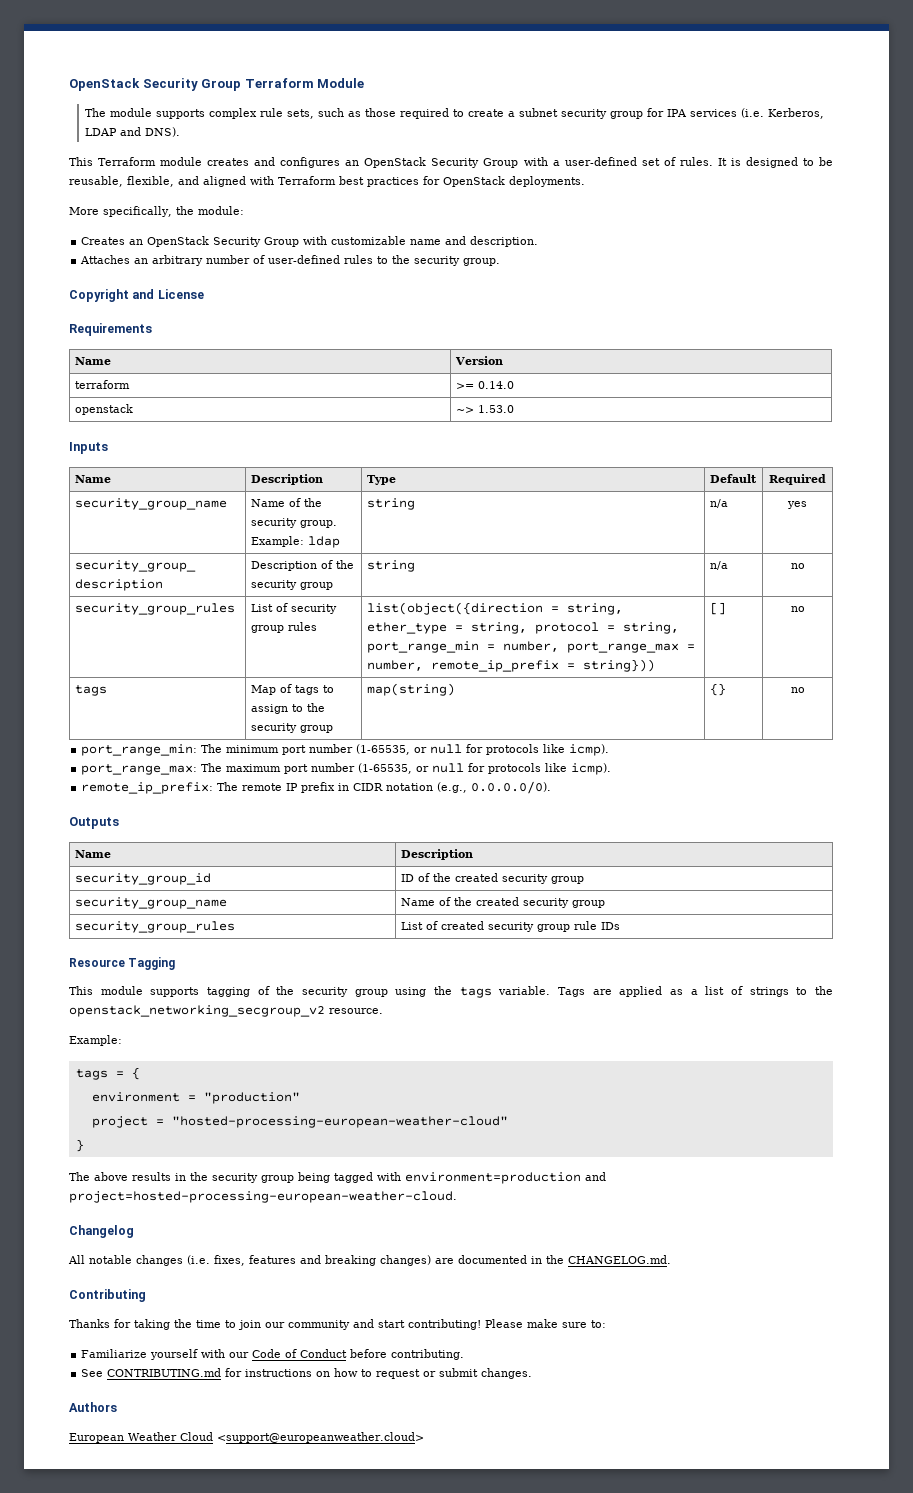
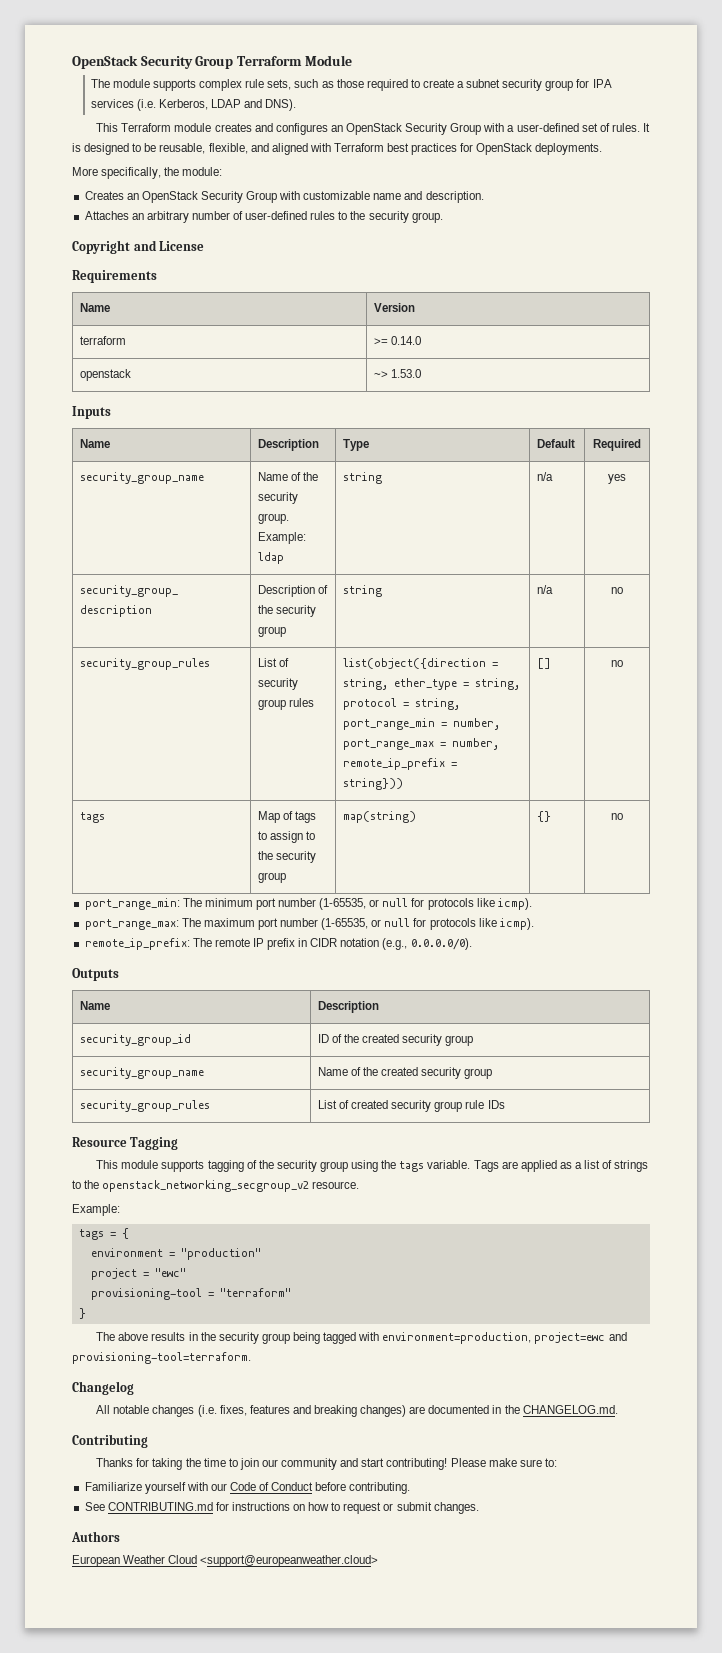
[171,1116,508,1128] "hosted-processing-european-weather-cloud" -> [154,1268,186,1277] [90,1288,291,1300] "ewc" // provisioning-tool = "terraform"
[405,1172,606,1184] [69,1191,457,1203] environment=production and project=hosted-processing-european-weather-cloud. -> [382,1332,627,1344] [72,1352,251,1364] environment=production, project=ewc and provisioning-tool=terraform.

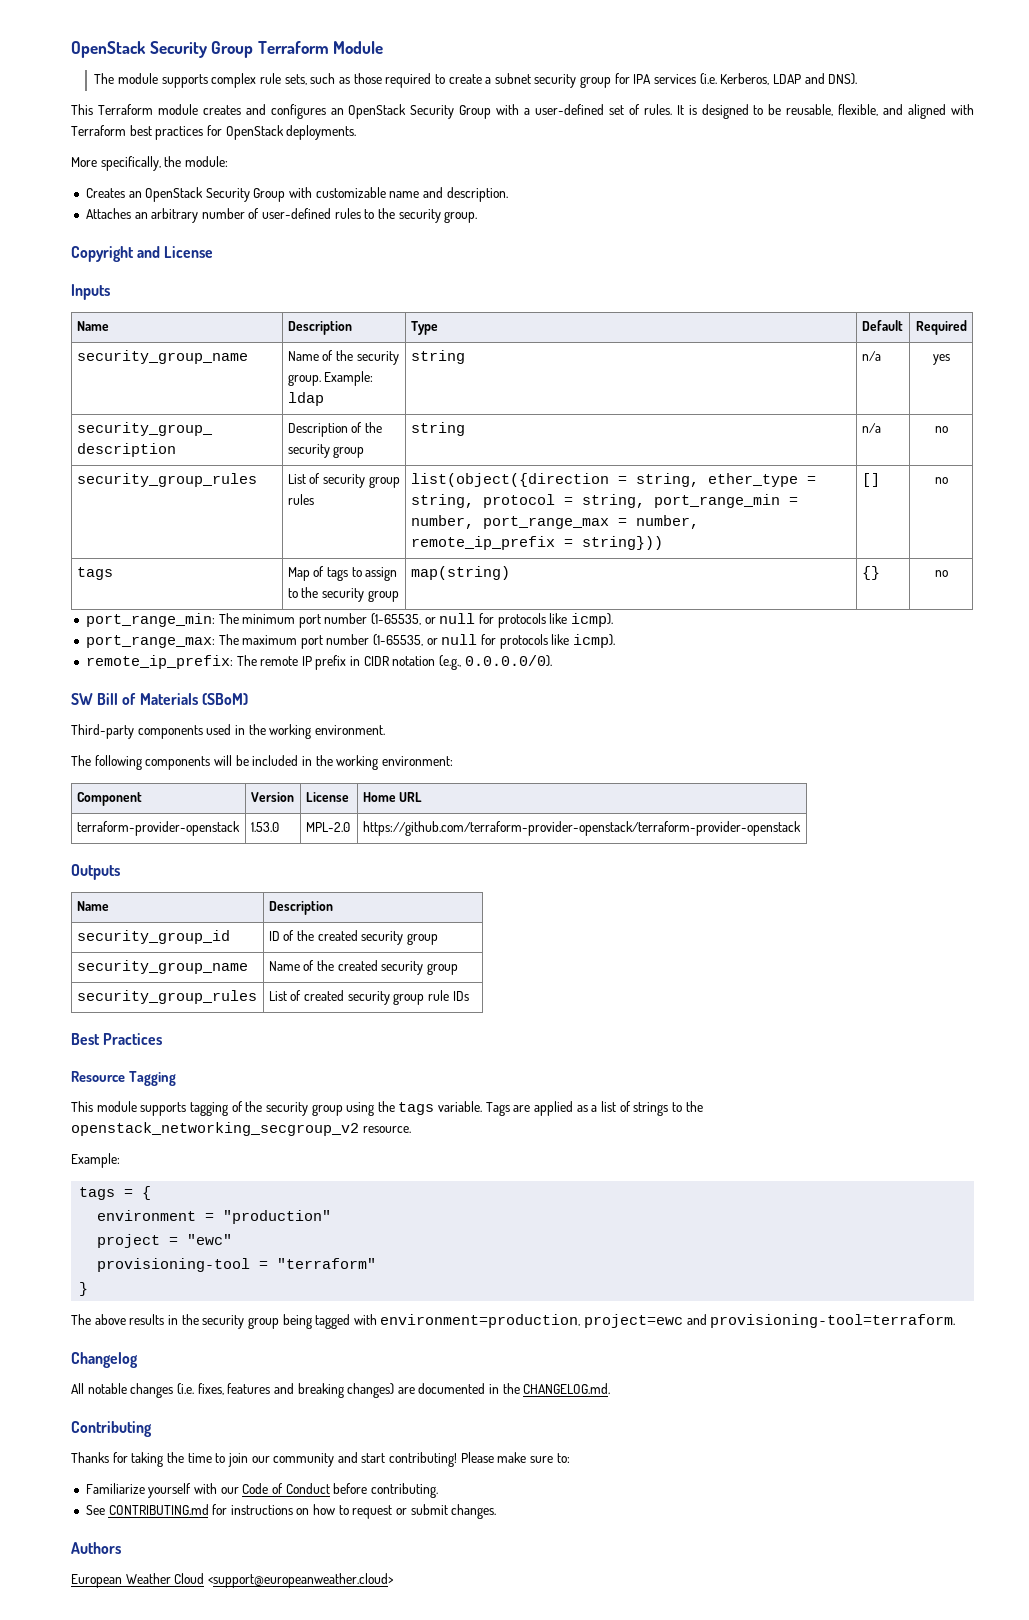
[72,270,157,283] [79,303,110,312] [373,303,415,312] [79,336,126,345] [373,336,422,345] [79,369,131,381] [373,369,422,378] // Requirements // Name | Version // terraform | >= 0.14.0 // openstack | ~> 1.53.0 -> (214, 252) none
(472, 944) none -> [71,693,248,705] [71,724,385,739] [71,755,453,770] [76,792,142,806] [250,792,294,802] [305,792,349,802] [362,792,423,802] [76,821,240,836] [250,822,279,832] [305,822,350,832] [362,821,801,836] // SW Bill of Materials (SBoM) // Third-party components used in the working environment. // The following components will be included in the working environment: // Component | Version | License | Home URL // terraform-provider-openstack | 1.53.0 | MPL-2.0 | https://github.com/terraform-provider-openstack/terraform-provider-openstack
(505, 1104) none -> [71,1033,163,1045] // Best Practices

